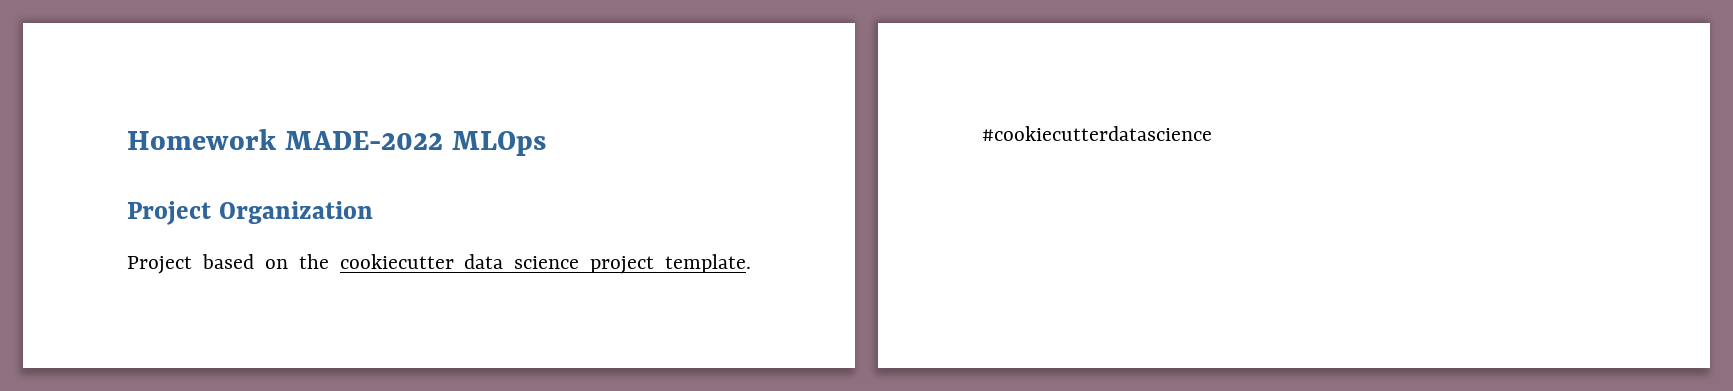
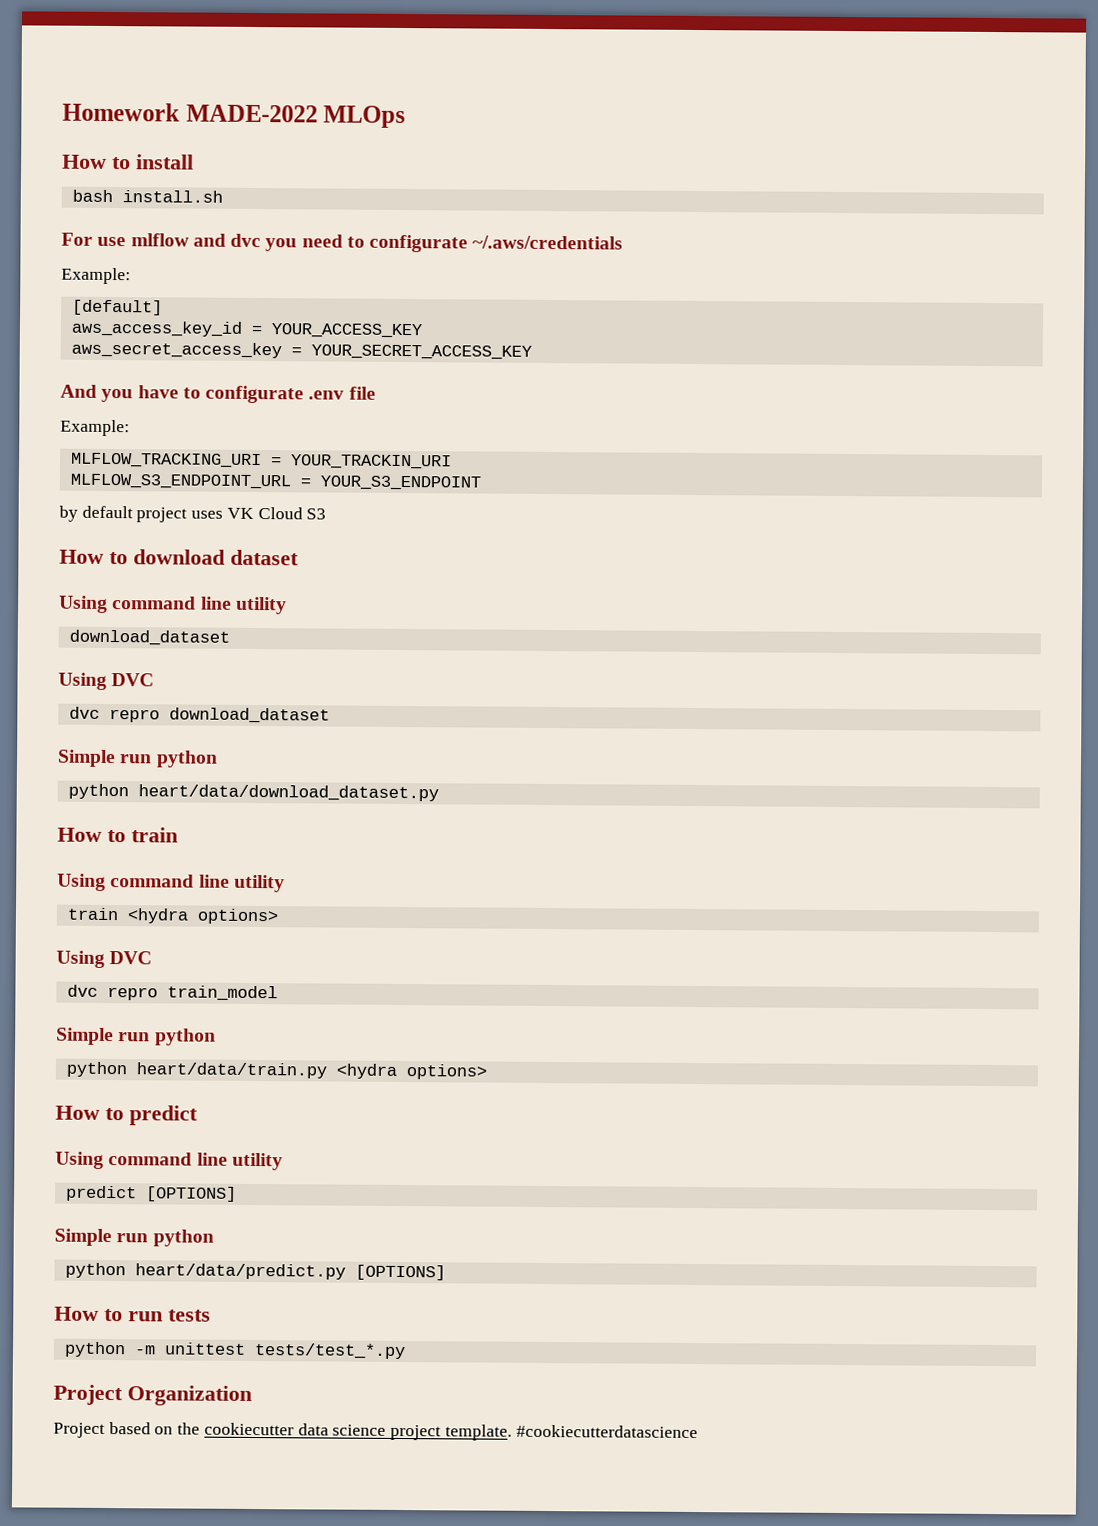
(546, 143) none -> [62,154,194,170] [71,189,223,203] [61,232,624,253] [61,267,131,285] [71,299,163,316] [70,320,422,339] [70,341,532,360] [60,384,376,404] [60,419,130,437] [70,452,452,470] [69,473,481,491] [59,505,327,523] [59,549,299,566] [59,595,287,615] [68,629,230,646] [58,672,155,690] [68,706,330,724] [57,749,218,768] [67,783,439,802] [57,827,178,843] [57,873,285,893] [66,907,278,925] [56,950,153,968] [66,984,278,1002] [56,1027,216,1046] [65,1061,487,1080] [55,1105,198,1126] [55,1151,283,1171] [65,1185,237,1202] [54,1228,214,1247] [64,1262,446,1281] [54,1306,211,1322] [63,1341,406,1360] // How to install // bash install.sh // For use mlflow and dvc you need to configurate ~/.aws/credentials // Example: // [default] // aws_access_key_id = YOUR_ACCESS_KEY // aws_secret_access_key = YOUR_SECRET_ACCESS_KEY // And you have to configurate .env file // Example: // MLFLOW_TRACKING_URI = YOUR_TRACKIN_URI // MLFLOW_S3_ENDPOINT_URL = YOUR_S3_ENDPOINT // by default project uses VK Cloud S3 // How to download dataset // Using command line utility // download_dataset // Using DVC // dvc repro download_dataset // Simple run python // python heart/data/download_dataset.py // How to train // Using command line utility // train <hydra options> // Using DVC // dvc repro train_model // Simple run python // python heart/data/train.py <hydra options> // How to predict // Using command line utility // predict [OPTIONS] // Simple run python // python heart/data/predict.py [OPTIONS] // How to run tests // python -m unittest tests/test_*.py

